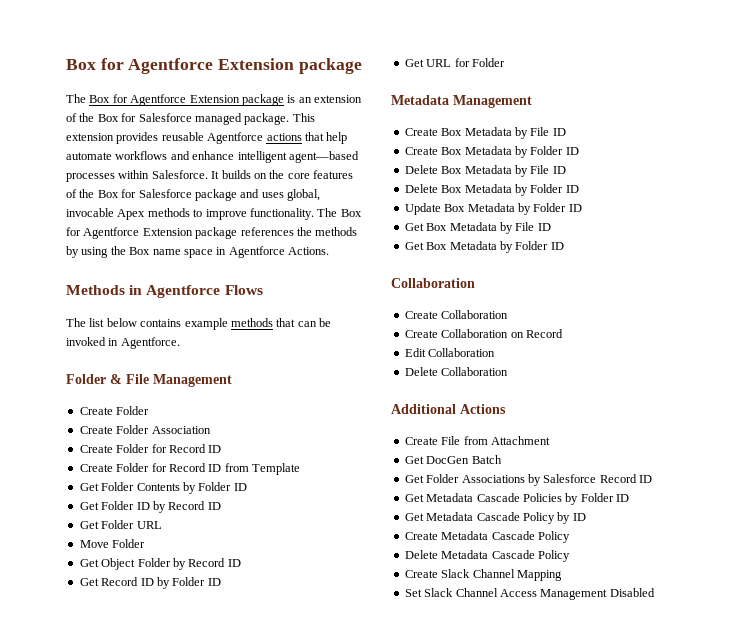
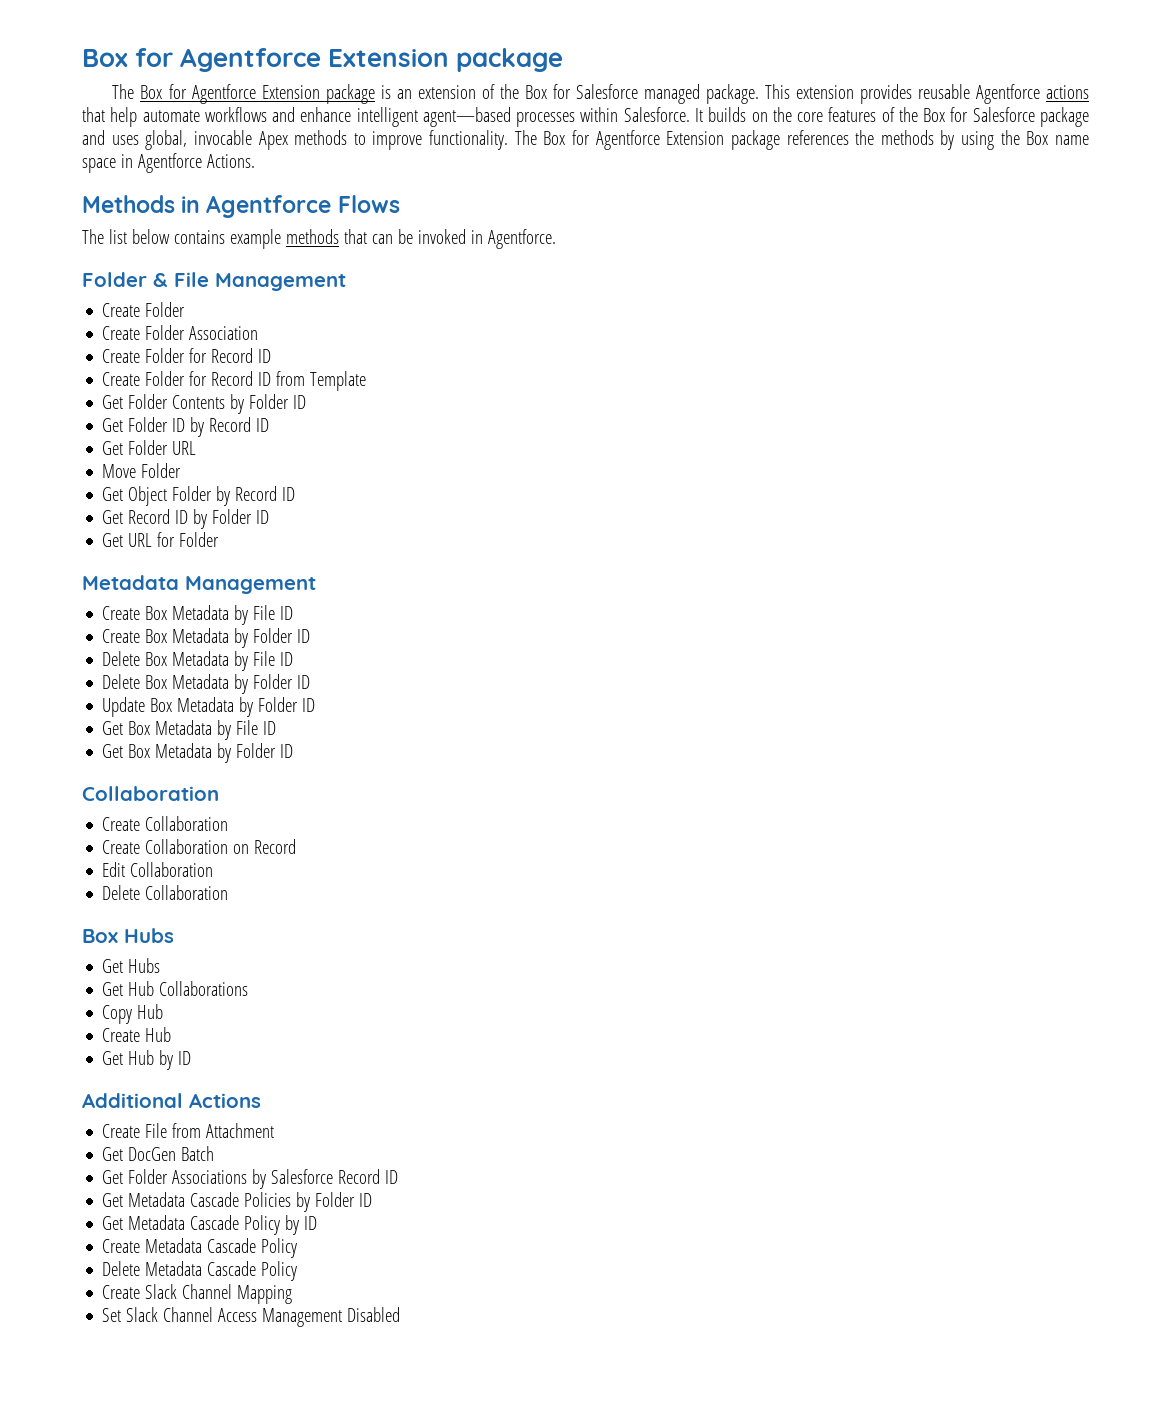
(509, 371) none -> [82,928,174,943] [102,958,161,973] [102,981,249,996] [102,1004,164,1024] [102,1027,172,1042] [102,1050,192,1070] // Box Hubs // Get Hubs // Get Hub Collaborations // Copy Hub // Create Hub // Get Hub by ID

